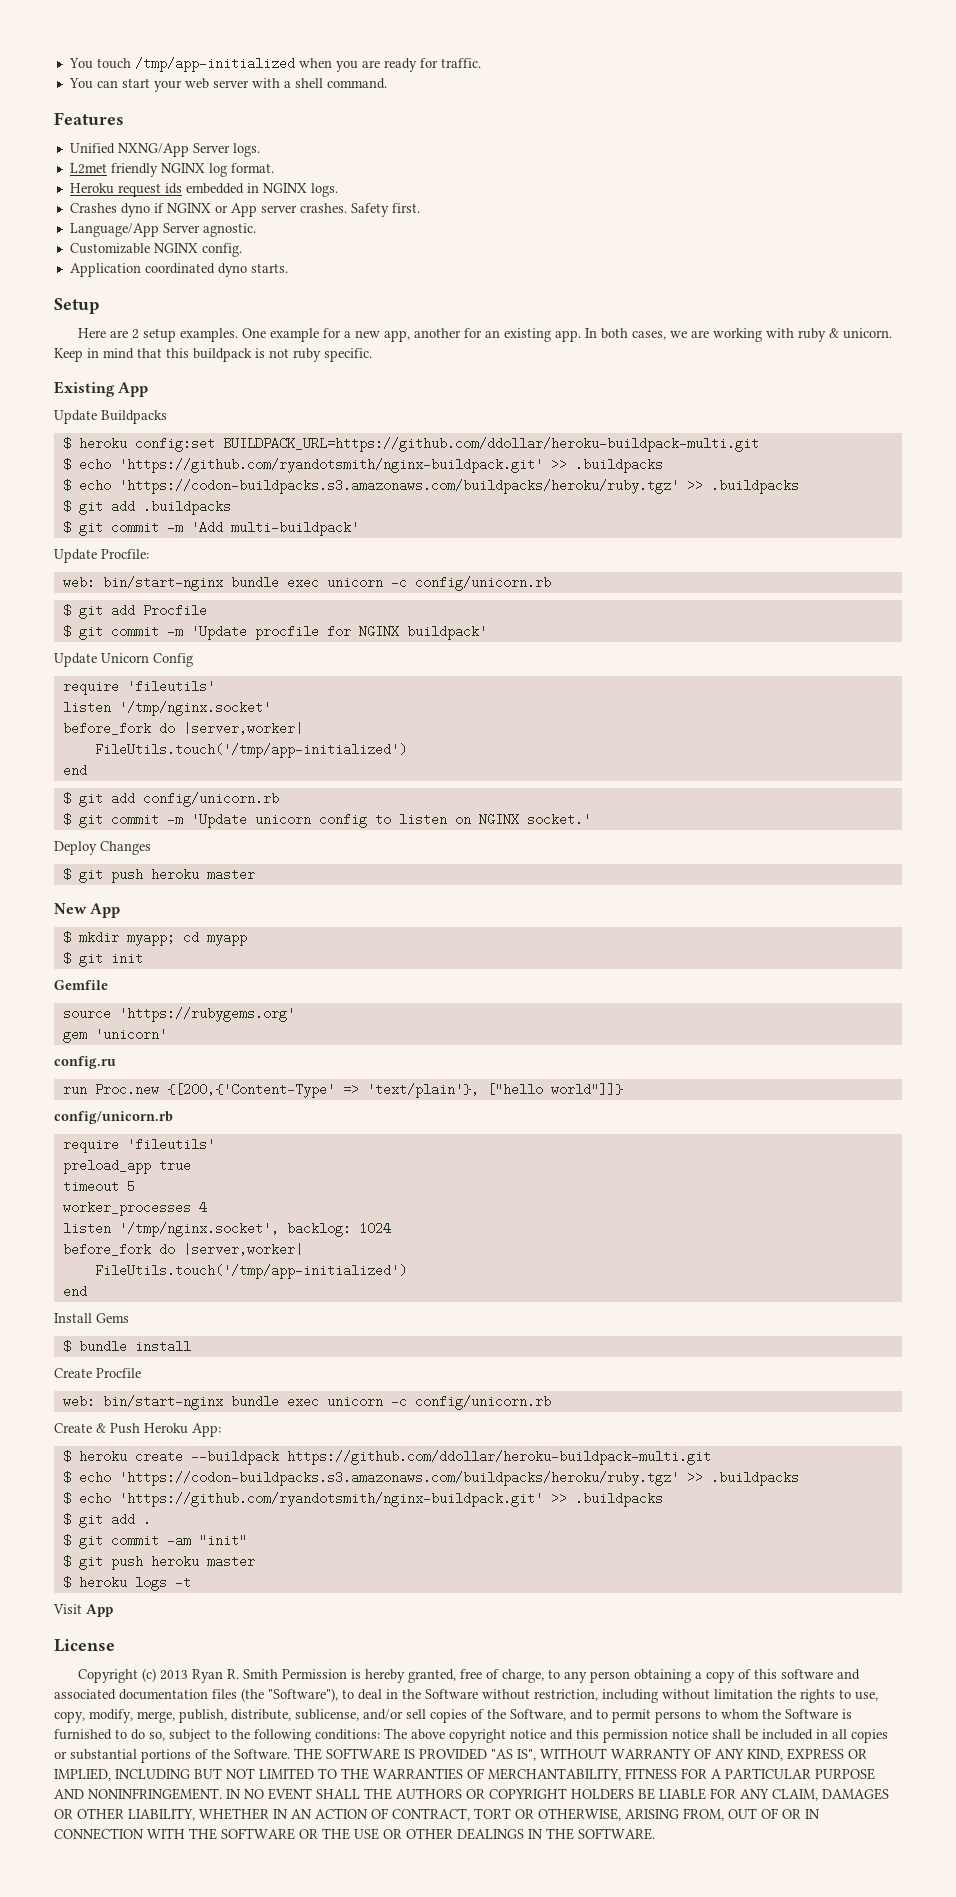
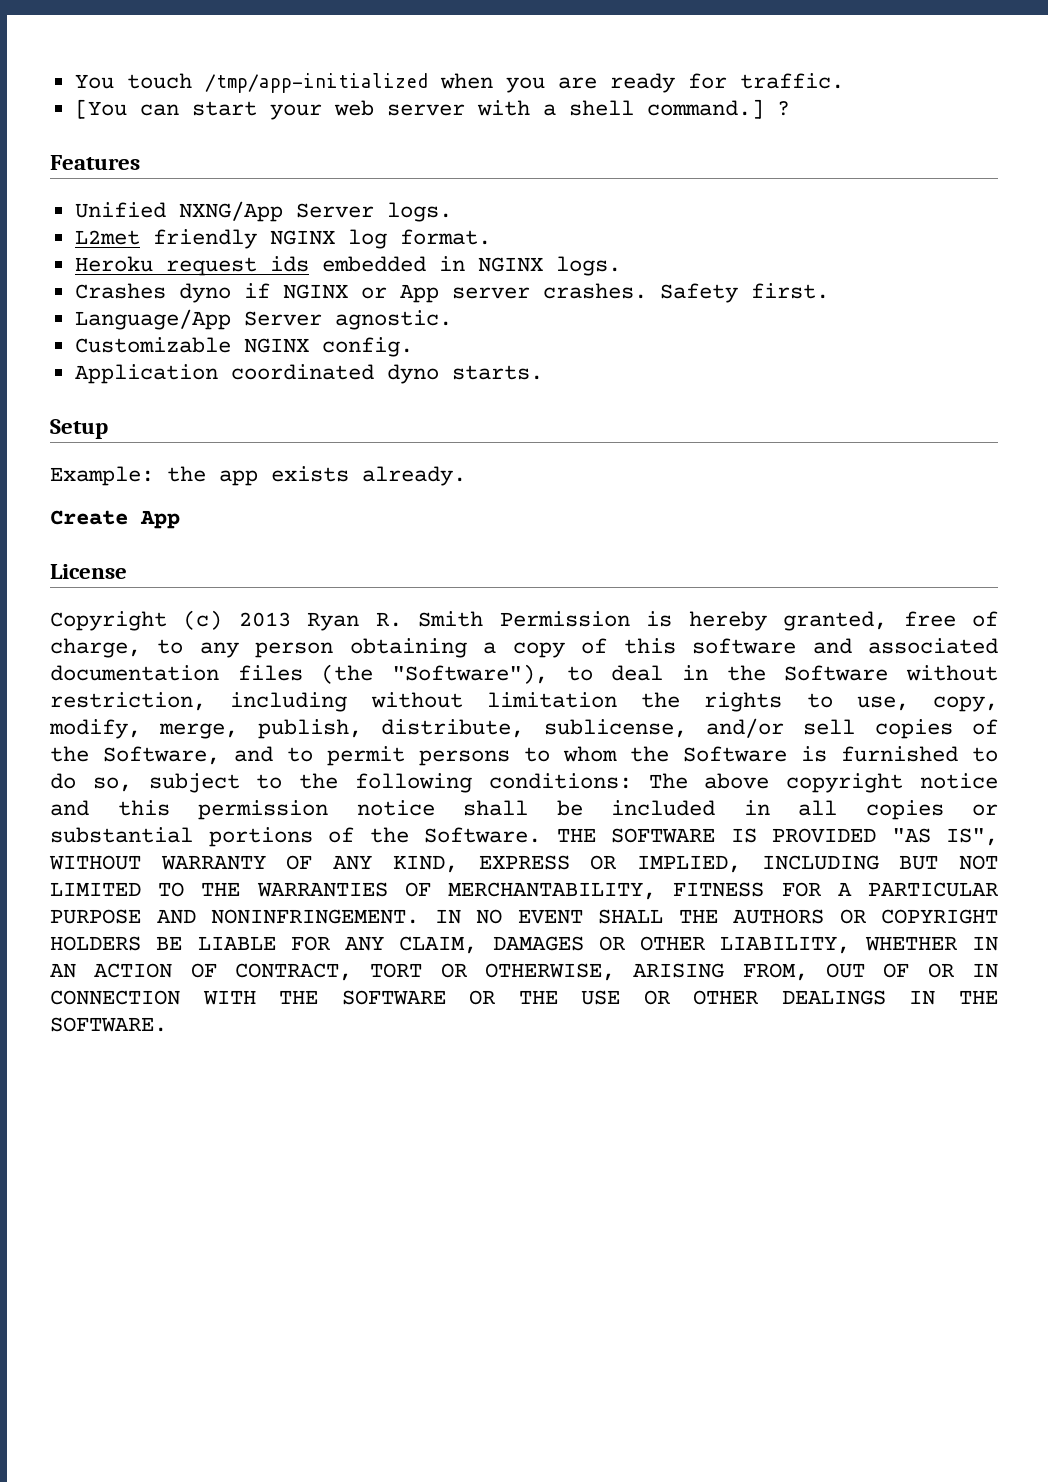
[68,78,93,89] You -> [74,99,127,119] [You
[326,78,387,89] command. -> [646,99,790,119] command.] ?
[77,328,892,342] [54,348,372,362] [54,381,149,397] [54,410,167,424] [62,437,759,452] [62,458,663,473] [62,479,799,494] [62,500,231,515] [62,521,359,536] [54,549,149,563] [62,576,551,591] [62,604,207,619] [62,625,487,640] [54,653,193,667] [62,680,215,695] [62,701,271,716] [62,722,303,735] [94,743,407,758] [62,764,87,777] [62,792,279,807] [62,813,591,828] [54,841,151,855] [62,868,255,883] [54,903,121,918] [62,931,247,946] [62,952,143,967] [54,980,108,990] [62,1007,295,1022] [62,1028,167,1043] [54,1056,116,1069] [62,1083,623,1098] [54,1111,173,1124] [62,1138,215,1153] [62,1159,191,1174] [62,1180,135,1193] [62,1201,207,1216] [62,1222,391,1237] [62,1243,303,1256] [94,1264,407,1279] [62,1285,87,1298] [54,1313,129,1323] [62,1340,191,1353] [54,1368,141,1378] [62,1395,551,1410] [54,1423,221,1437] [62,1450,711,1465] [62,1471,799,1486] [62,1492,663,1507] [62,1513,151,1528] [62,1534,247,1549] [62,1555,255,1570] [62,1576,191,1591] [53,1604,82,1614] Here are 2 setup examples. One example for a new app, another for an existing app. In both cases, we are working with ruby & unicorn. Keep in mind that this buildpack is not ruby specific. // Existing App // Update Buildpacks // $ heroku config:set BUILDPACK_URL=https://github.com/ddollar/heroku-buildpack-multi.git // $ echo 'https://github.com/ryandotsmith/nginx-buildpack.git' >> .buildpacks // $ echo 'https://codon-buildpacks.s3.amazonaws.com/buildpacks/heroku/ruby.tgz' >> .buildpacks // $ git add .buildpacks // $ git commit -m 'Add multi-buildpack' // Update Procfile: // web: bin/start-nginx bundle exec unicorn -c config/unicorn.rb // $ git add Procfile // $ git commit -m 'Update procfile for NGINX buildpack' // Update Unicorn Config // require 'fileutils' // listen '/tmp/nginx.socket' // before_fork do |server,worker| // FileUtils.touch('/tmp/app-initialized') // end // $ git add config/unicorn.rb // $ git commit -m 'Update unicorn config to listen on NGINX socket.' // Deploy Changes // $ git push heroku master // New App // $ mkdir myapp; cd myapp // $ git init // Gemfile // source 'https://rubygems.org' // gem 'unicorn' // config.ru // run Proc.new {[200,{'Content-Type' => 'text/plain'}, ["hello world"]]} // config/unicorn.rb // require 'fileutils' // preload_app true // timeout 5 // worker_processes 4 // listen '/tmp/nginx.socket', backlog: 1024 // before_fork do |server,worker| // FileUtils.touch('/tmp/app-initialized') // end // Install Gems // $ bundle install // Create Procfile // web: bin/start-nginx bundle exec unicorn -c config/unicorn.rb // Create & Push Heroku App: // $ heroku create --buildpack https://github.com/ddollar/heroku-buildpack-multi.git // $ echo 'https://codon-buildpacks.s3.amazonaws.com/buildpacks/heroku/ruby.tgz' >> .buildpacks // $ echo 'https://github.com/ryandotsmith/nginx-buildpack.git' >> .buildpacks // $ git add . // $ git commit -am "init" // $ git push heroku master // $ heroku logs -t // Visit -> [50,466,466,486] [50,510,128,525] Example: the app exists already. // Create

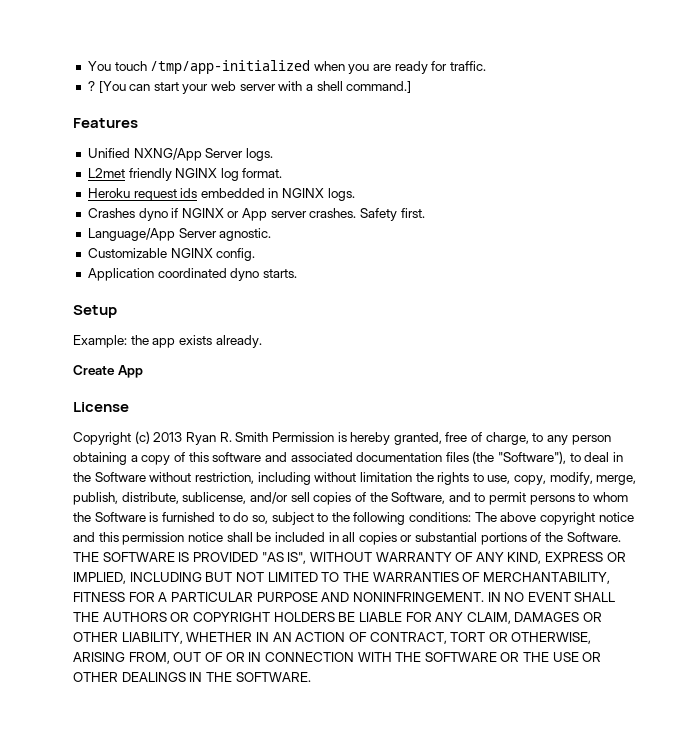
(844, 81) none -> [87,81,95,91] ?
[776,101,790,116] ? -> (412, 87) none

